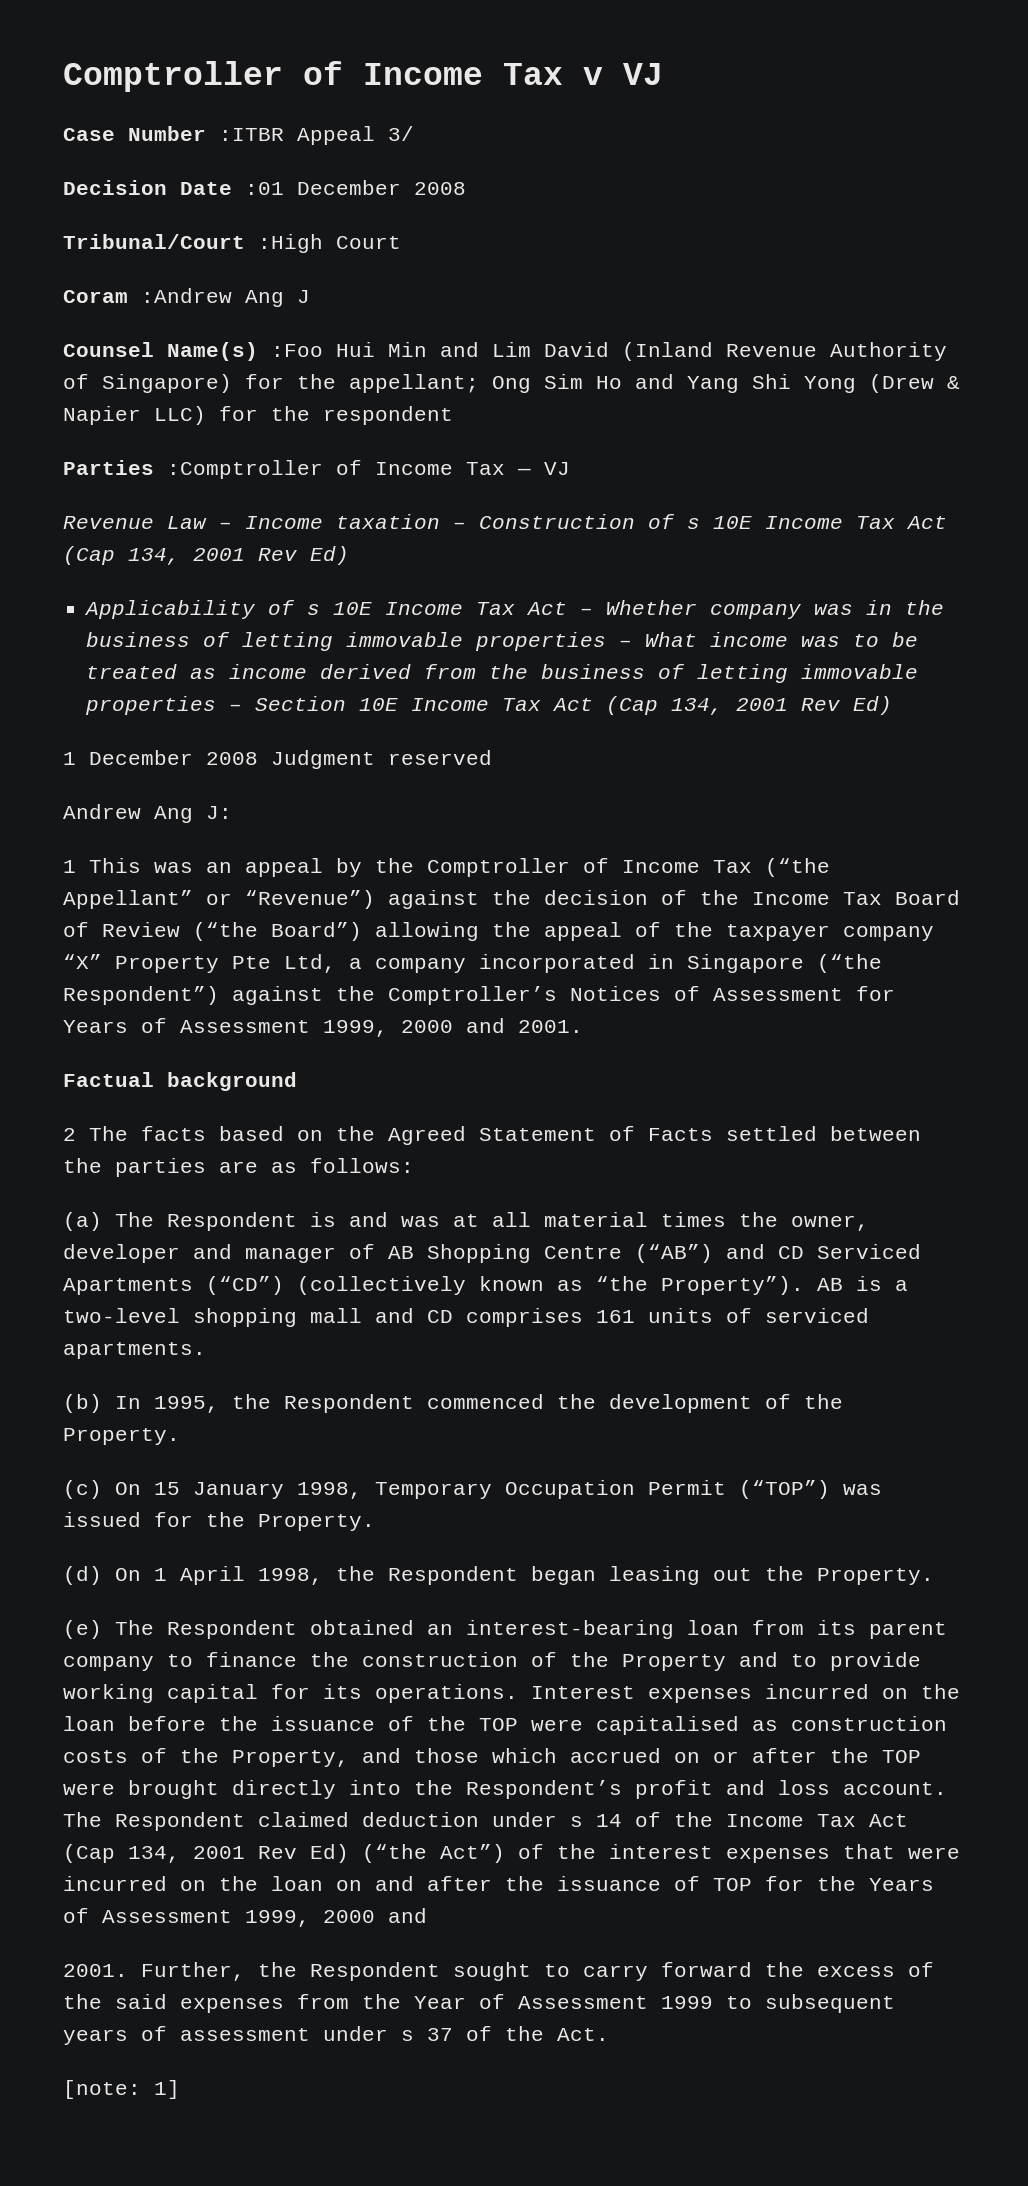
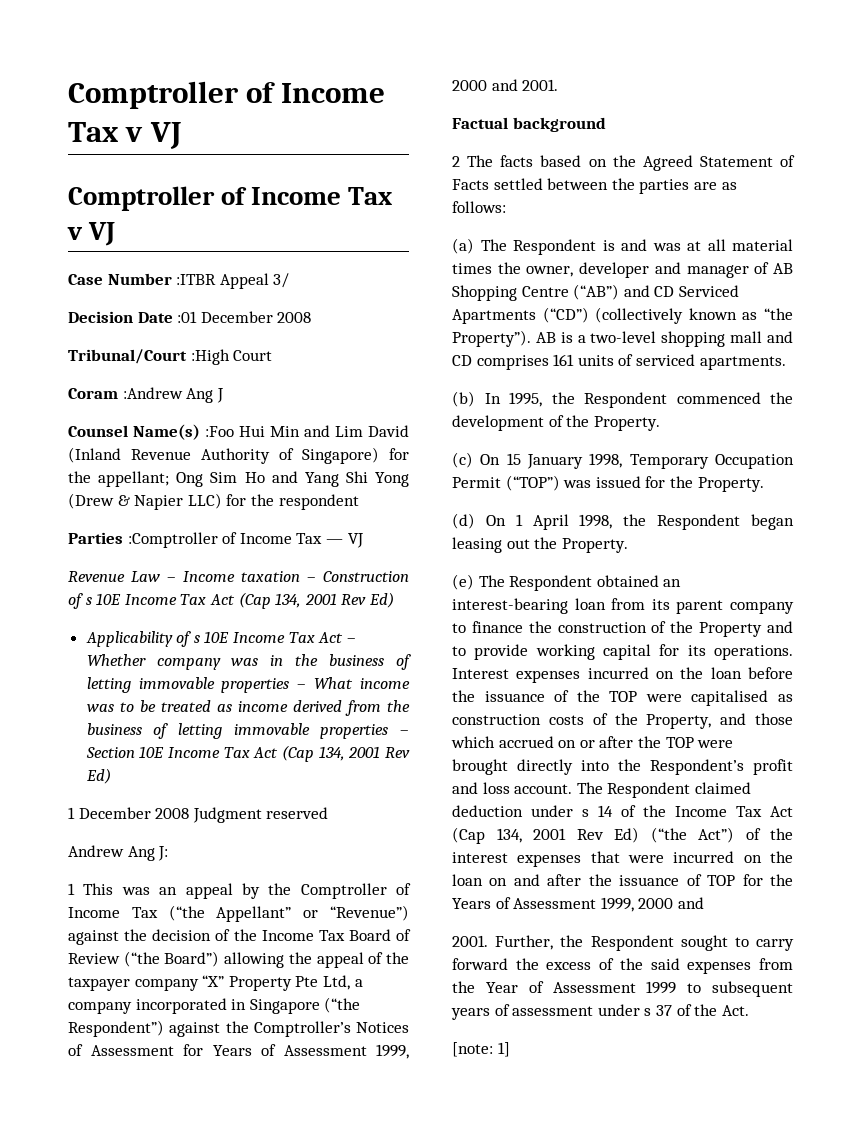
[63,61,663,92] Comptroller of Income Tax v VJ -> [68,81,385,109] [68,122,182,149] [68,186,393,211] [67,222,116,246] Comptroller of Income Tax v VJ // Comptroller of Income Tax v VJ

